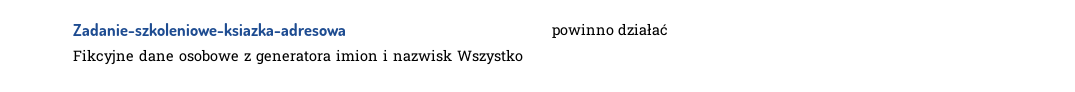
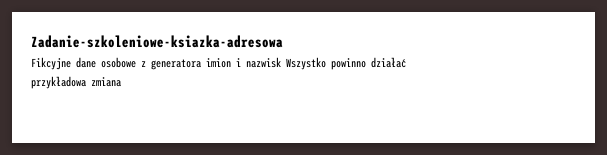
(668, 29) none -> [31,76,121,89] // przykładowa zmiana

